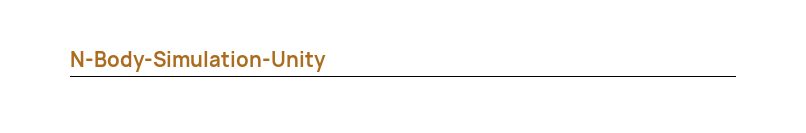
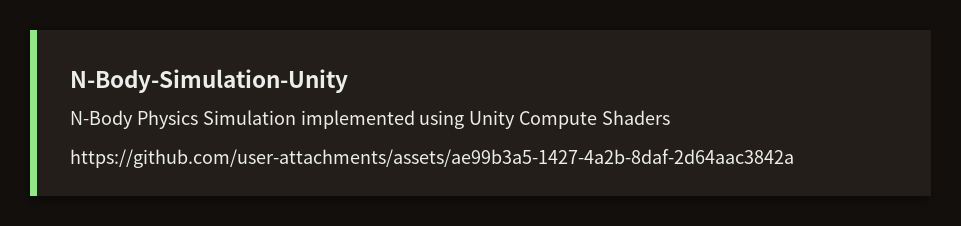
(326, 61) none -> [70,110,671,129] [70,149,794,168] // N-Body Physics Simulation implemented using Unity Compute Shaders // https://github.com/user-attachments/assets/ae99b3a5-1427-4a2b-8daf-2d64aac3842a

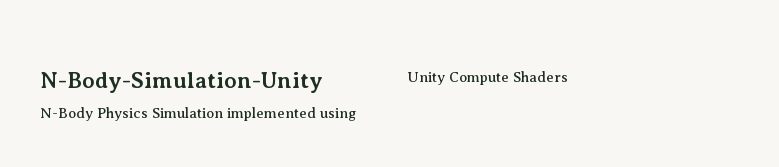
[70,149,794,168] // https://github.com/user-attachments/assets/ae99b3a5-1427-4a2b-8daf-2d64aac3842a -> (568, 76) none

